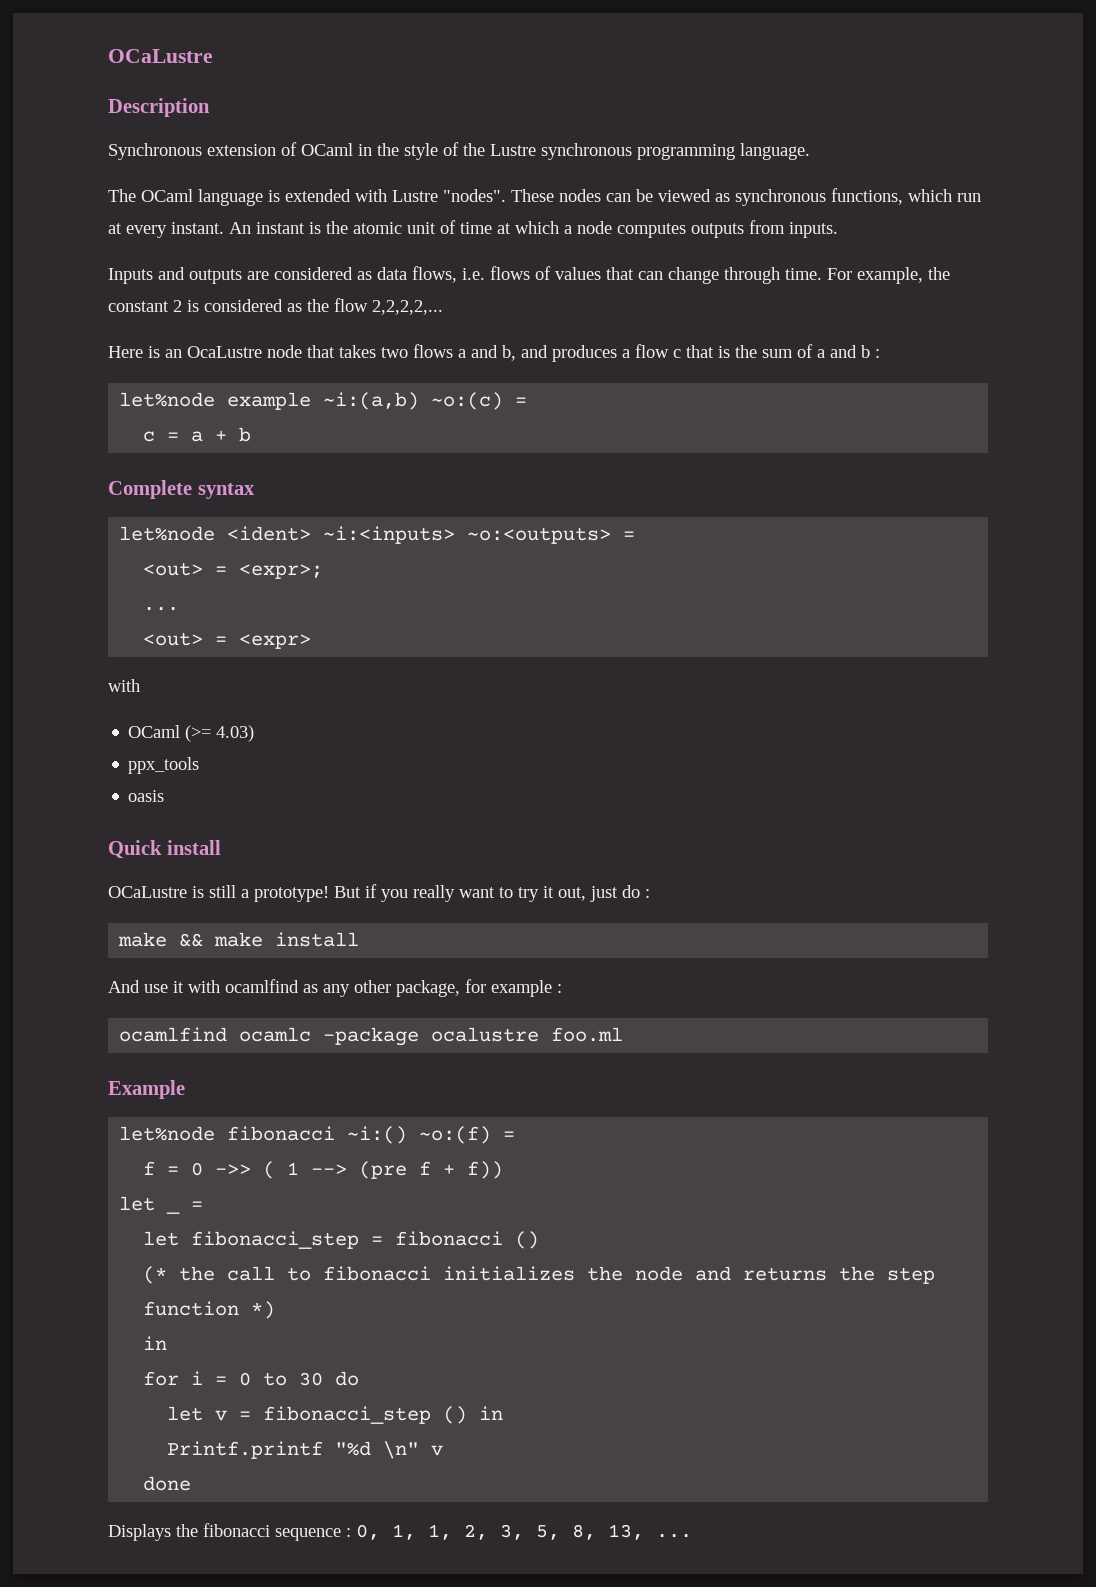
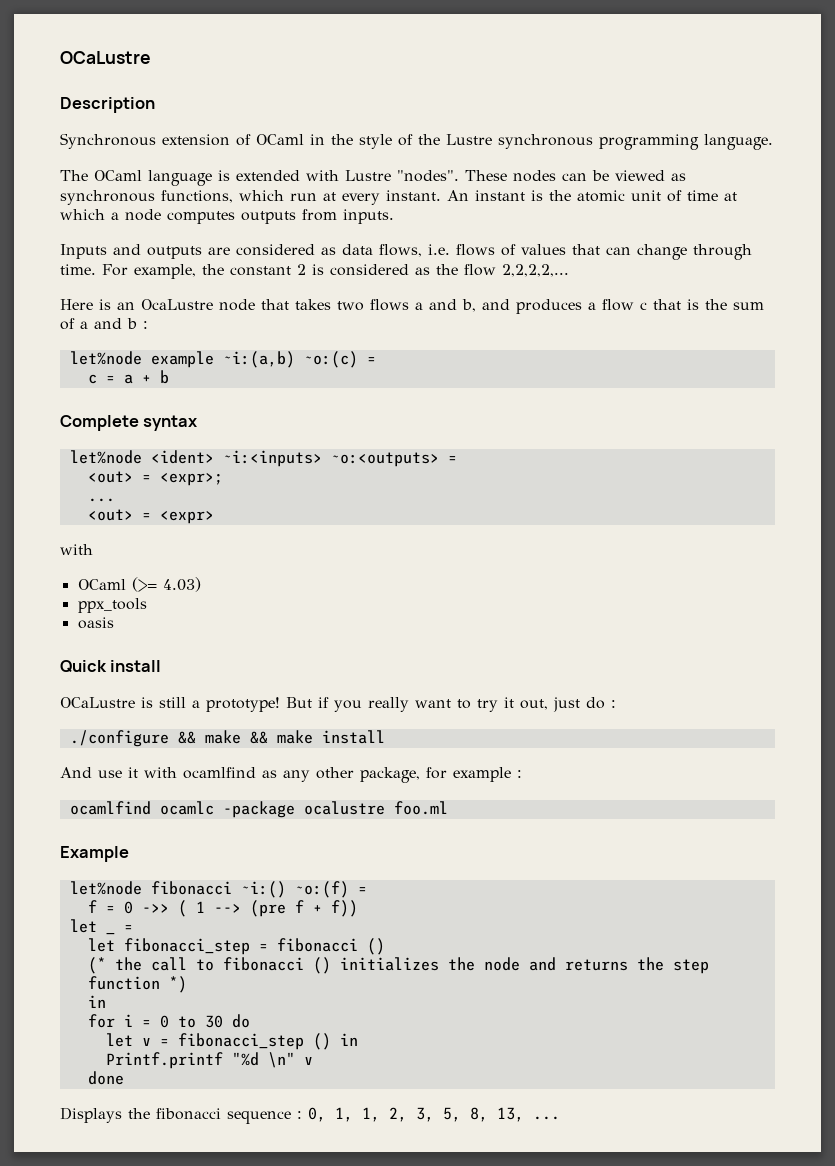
(650, 893) none -> [69,730,196,747] ./configure &&
(432, 1273) none -> [312,957,331,974] ()

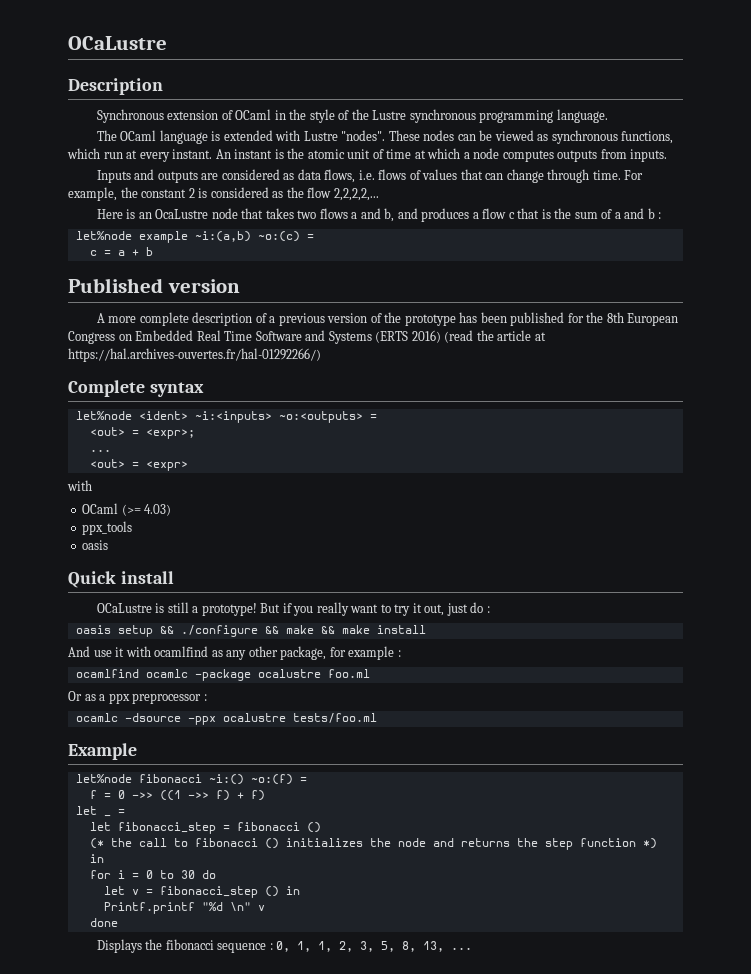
(169, 377) none -> [68,278,240,293] [96,312,679,326] [68,330,546,344] [68,348,321,362] // Published version // A more complete description of a previous version of the prototype has been published for the 8th European Congress on Embedded Real Time Software and Systems (ERTS 2016) (read the article at https://hal.archives-ouvertes.fr/hal-01292266/)
(616, 704) none -> [75,625,174,637] oasis setup &&
(448, 808) none -> [68,691,207,704] [75,713,377,725] // Or as a ppx preprocessor : // ocamlc -dsource -ppx ocalustre tests/foo.ml
[177,900,358,917] ( 1 --> (pre f + f)) -> [159,790,265,801] ((1 ->> f) + f)

